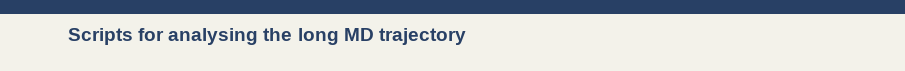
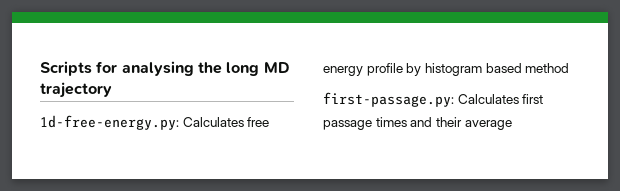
(466, 36) none -> [40,115,270,130] [323,63,570,76] [323,92,544,107] [323,117,512,130] // 1d-free-energy.py: Calculates free energy profile by histogram based method // first-passage.py: Calculates first passage times and their average

